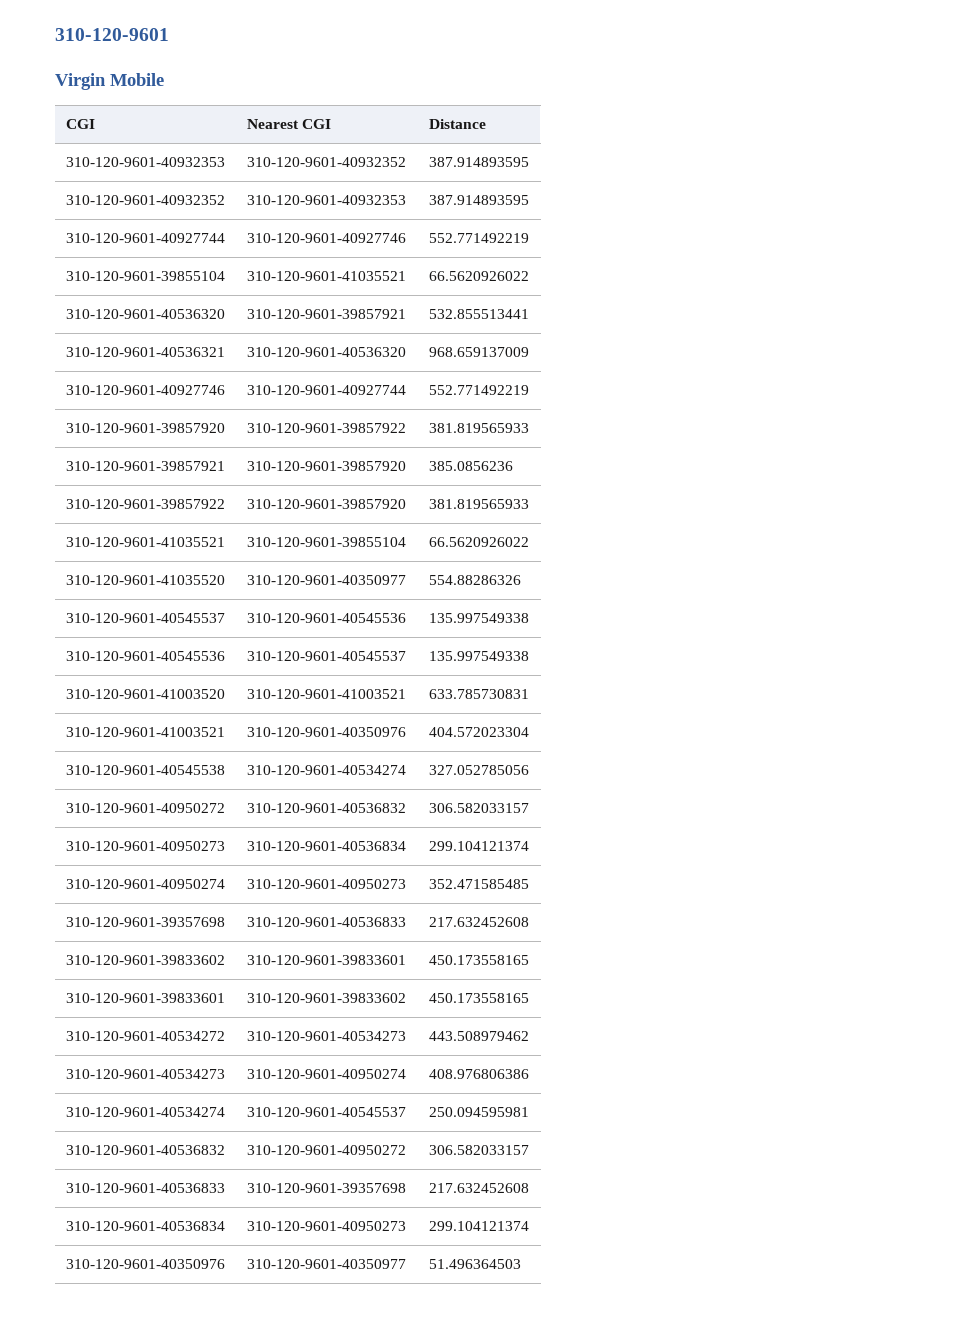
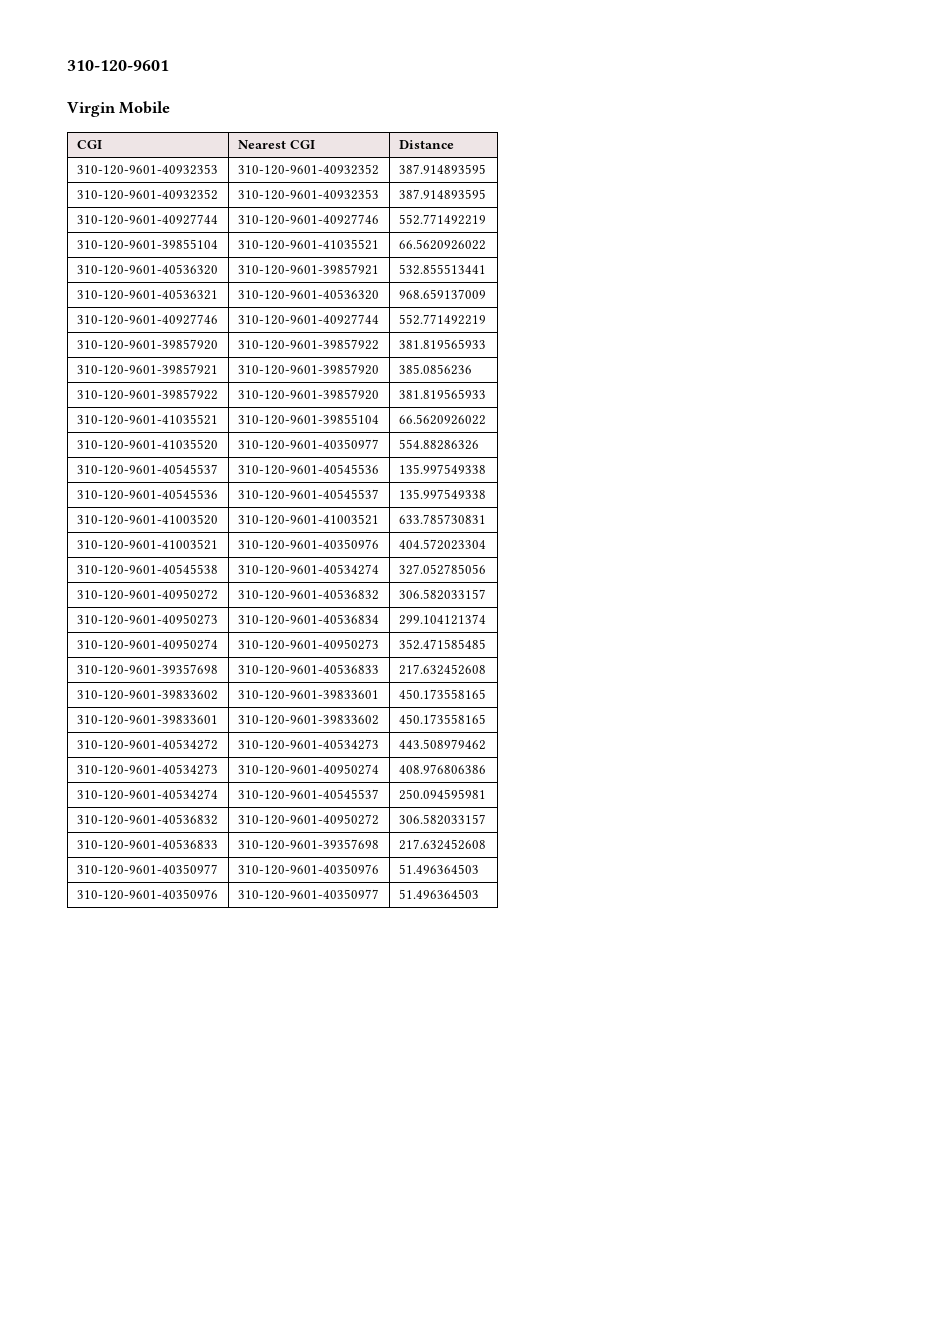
[65,1221,225,1231] [246,1221,406,1231] [428,1221,529,1231] 310-120-9601-40536834 | 310-120-9601-40950273 | 299.104121374 -> [76,864,218,875] [237,864,379,875] [398,864,479,874] 310-120-9601-40350977 | 310-120-9601-40350976 | 51.496364503

